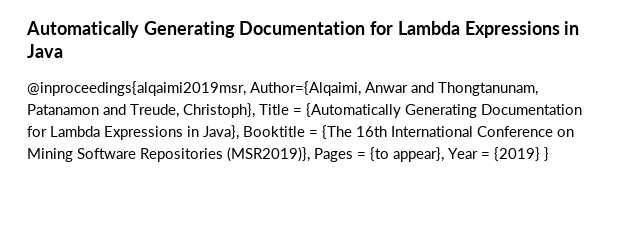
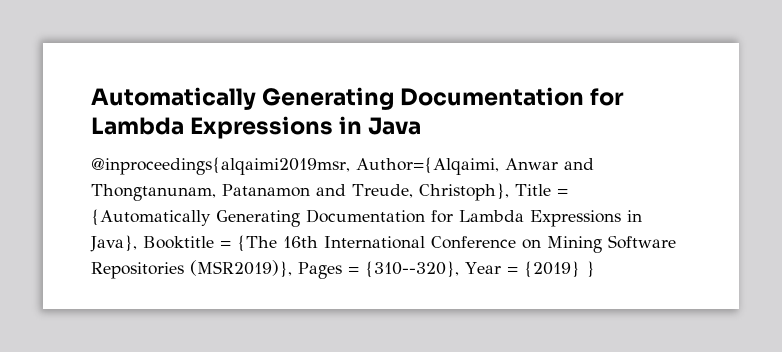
[370,147,444,162] {to appear}, -> [365,261,459,278] {310--320},

